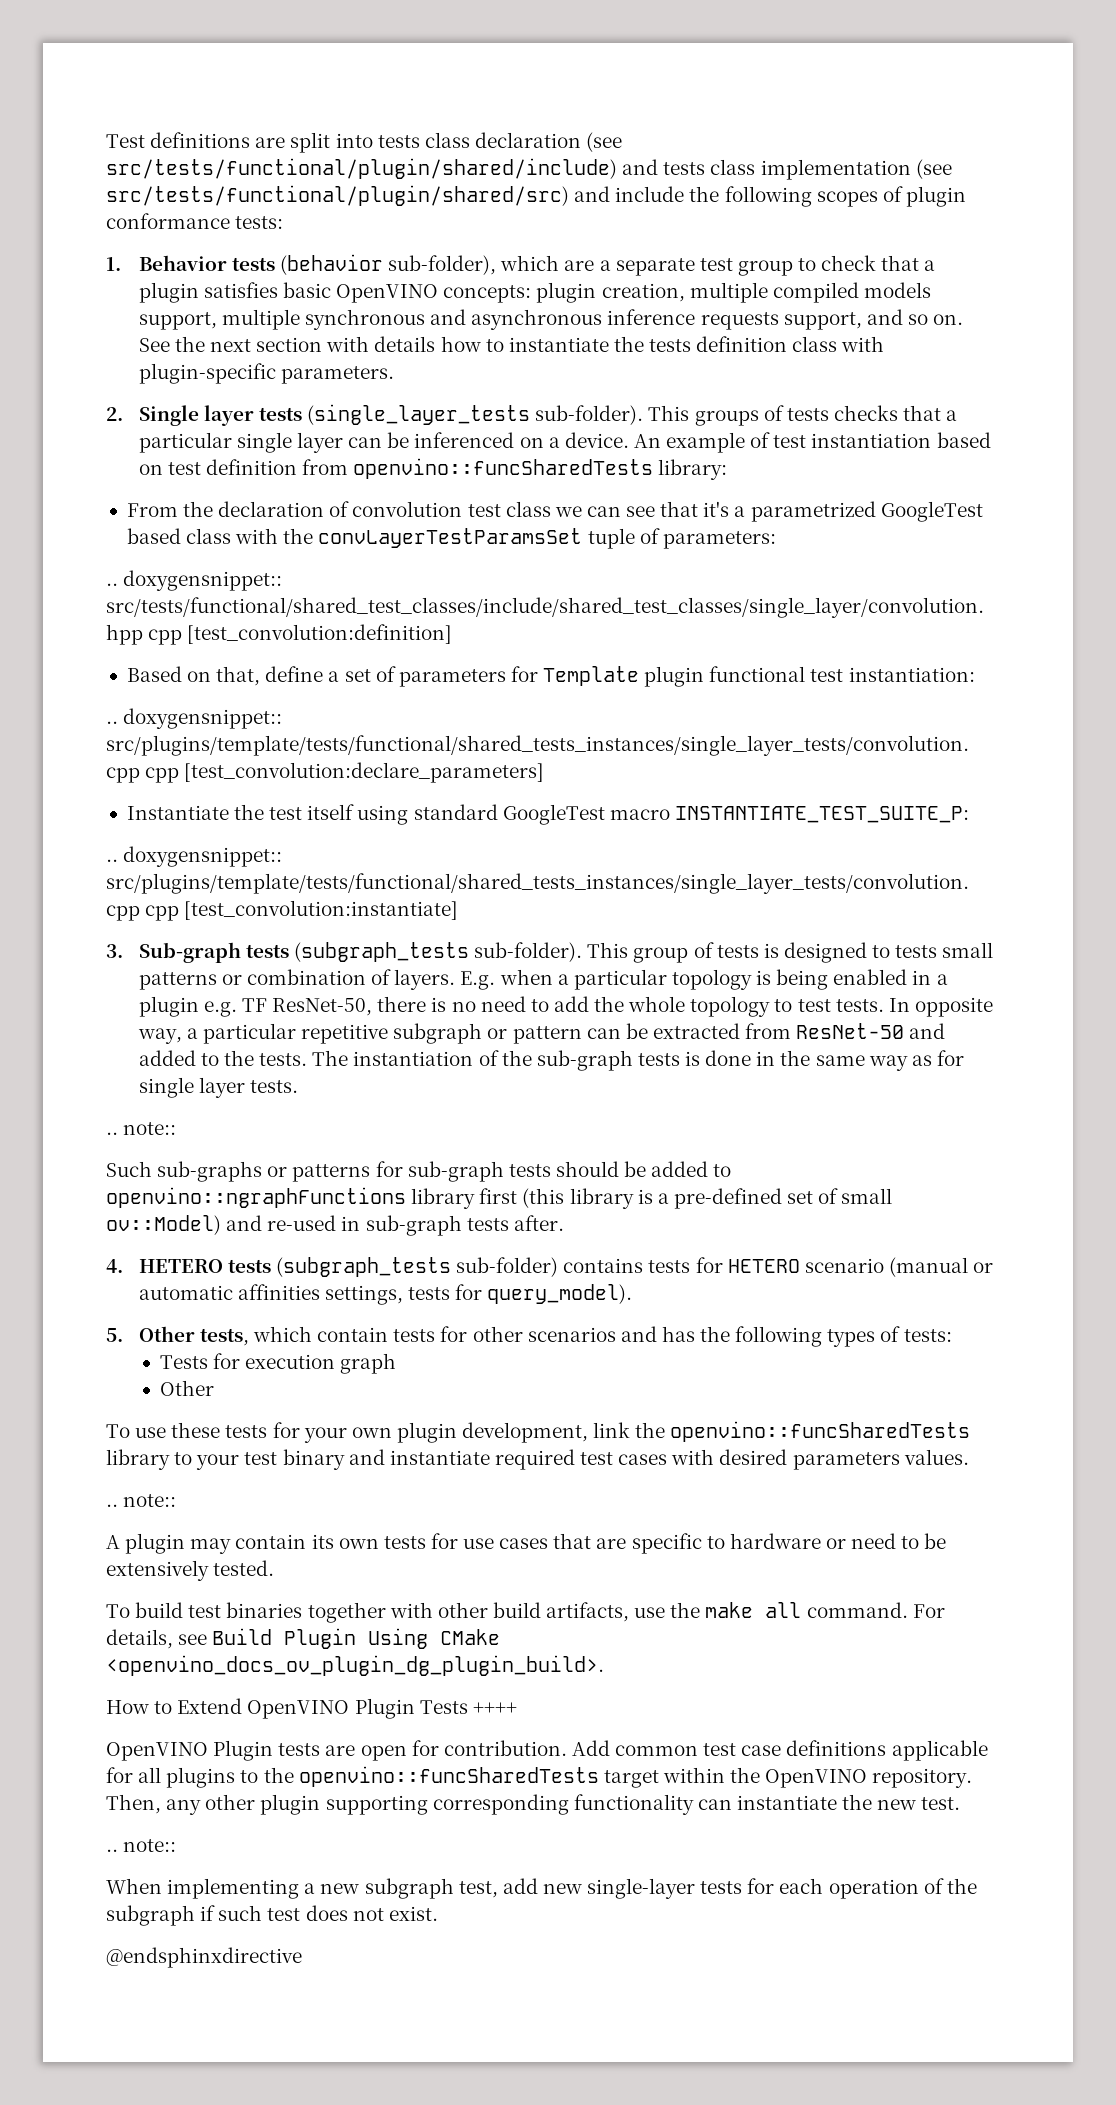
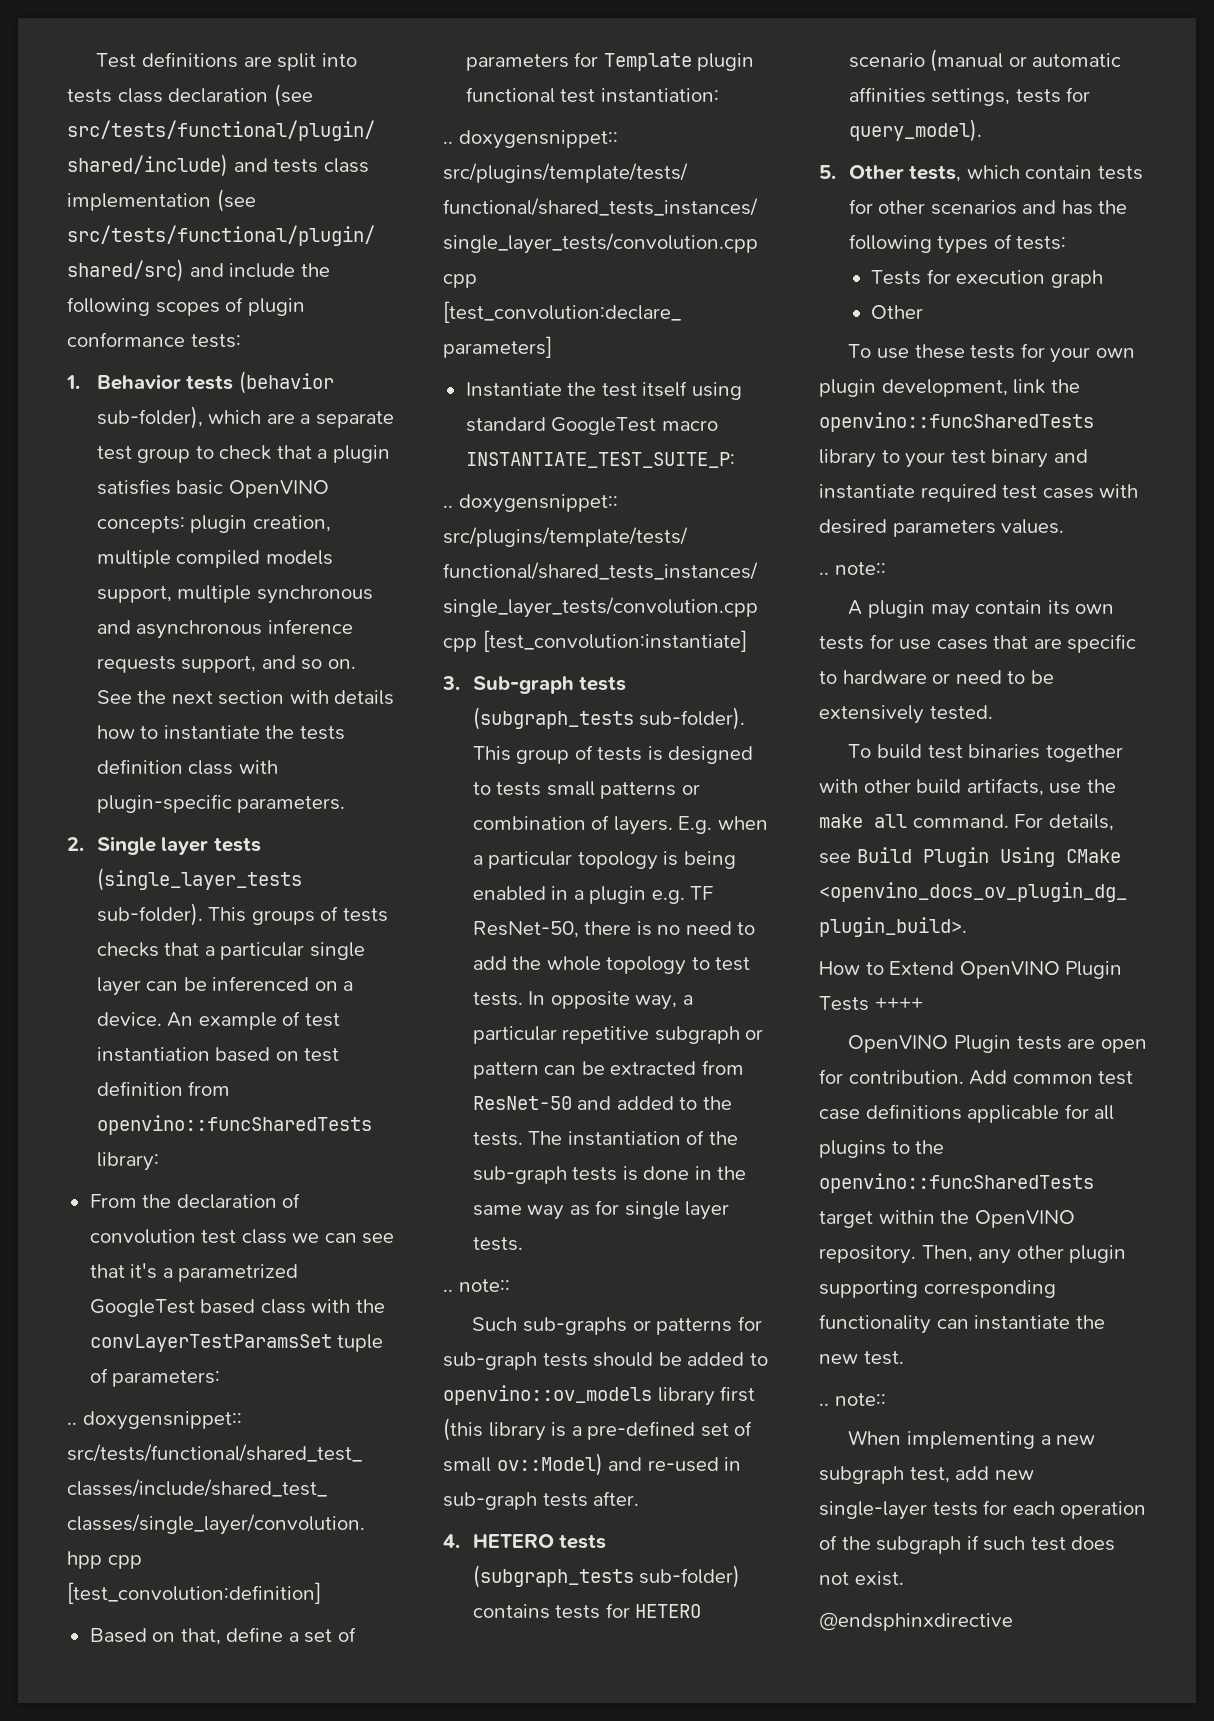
[106,1187,406,1208] openvino::ngraphFunctions -> [443,1385,652,1405] openvino::ov_models

